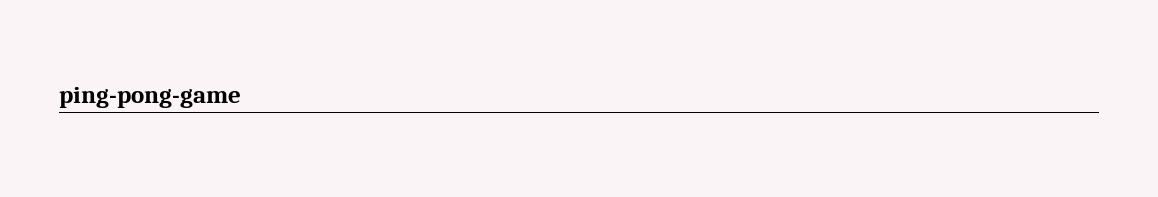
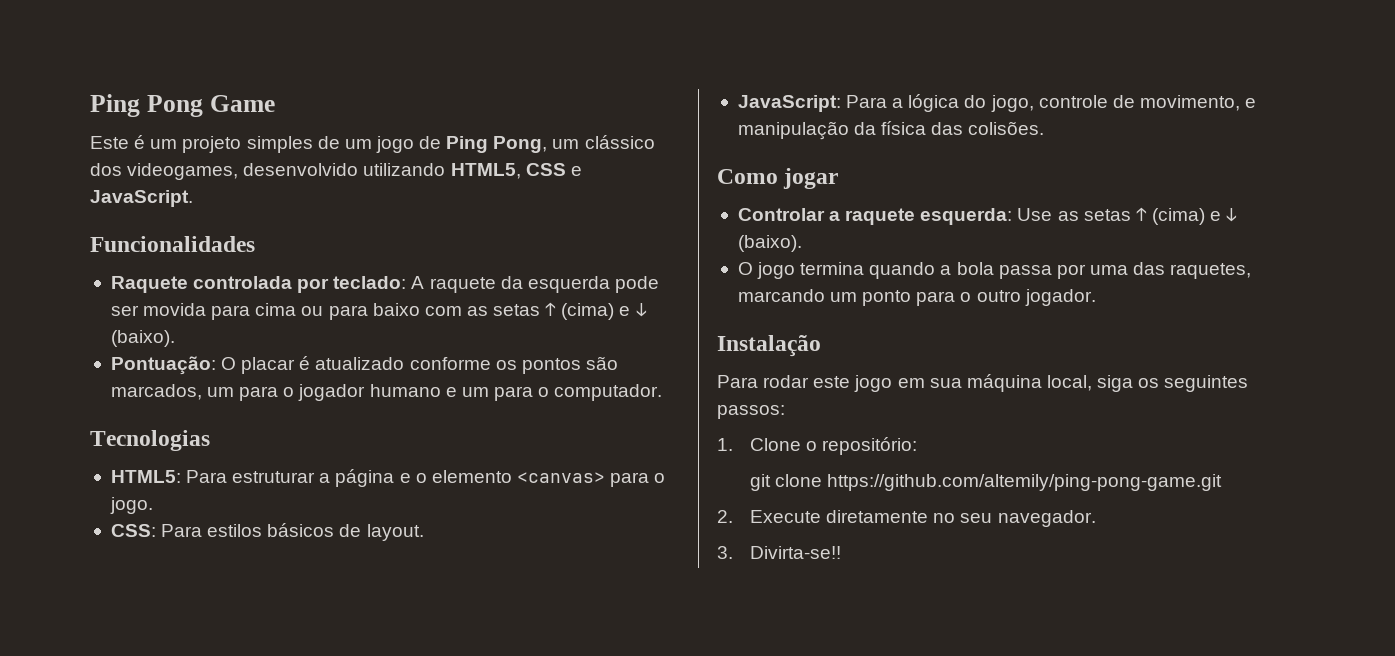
[59,87,241,108] ping-pong-game -> [90,94,275,117] [90,135,655,153] [90,163,582,180] [90,190,193,207] [90,236,255,252] [110,276,659,293] [110,302,647,320] [110,330,175,347] [110,356,618,375] [110,384,663,401] [90,430,210,451] [110,469,666,487] [109,497,153,514] [110,523,424,541] [737,94,1257,112] [737,121,1045,140] [717,168,839,189] [737,207,1238,225] [737,235,802,252] [737,262,1252,279] [737,289,1096,306] [717,335,821,357] [717,374,1249,392] [717,405,785,419] [717,437,918,455] [749,474,1223,491] [717,510,1096,527] [717,546,841,559] Ping Pong Game // Este é um projeto simples de um jogo de Ping Pong, um clássico dos videogames, desenvolvido utilizando HTML5, CSS e JavaScript. // Funcionalidades // Raquete controlada por teclado: A raquete da esquerda pode ser movida para cima ou para baixo com as setas ↑ (cima) e ↓ (baixo). // Pontuação: O placar é atualizado conforme os pontos são marcados, um para o jogador humano e um para o computador. // Tecnologias // HTML5: Para estruturar a página e o elemento <canvas> para o jogo. // CSS: Para estilos básicos de layout. // JavaScript: Para a lógica do jogo, controle de movimento, e manipulação da física das colisões. // Como jogar // Controlar a raquete esquerda: Use as setas ↑ (cima) e ↓ (baixo). // O jogo termina quando a bola passa por uma das raquetes, marcando um ponto para o outro jogador. // Instalação // Para rodar este jogo em sua máquina local, siga os seguintes passos: // 1. Clone o repositório: // git clone https://github.com/altemily/ping-pong-game.git // 2. Execute diretamente no seu navegador. // 3. Divirta-se!!

